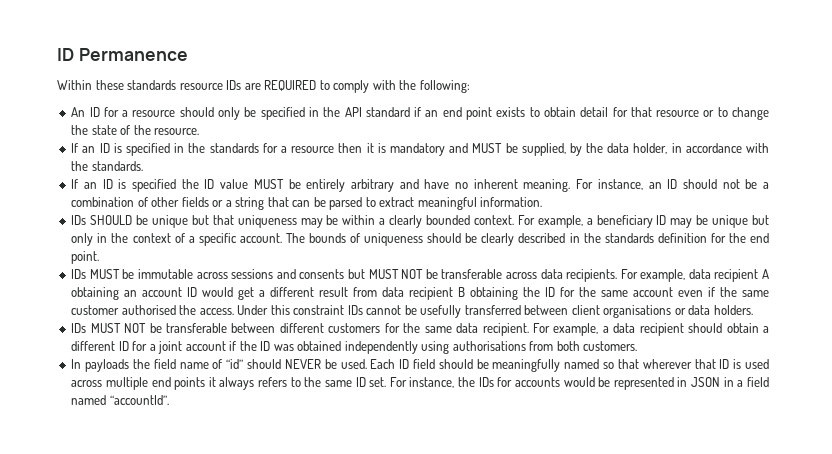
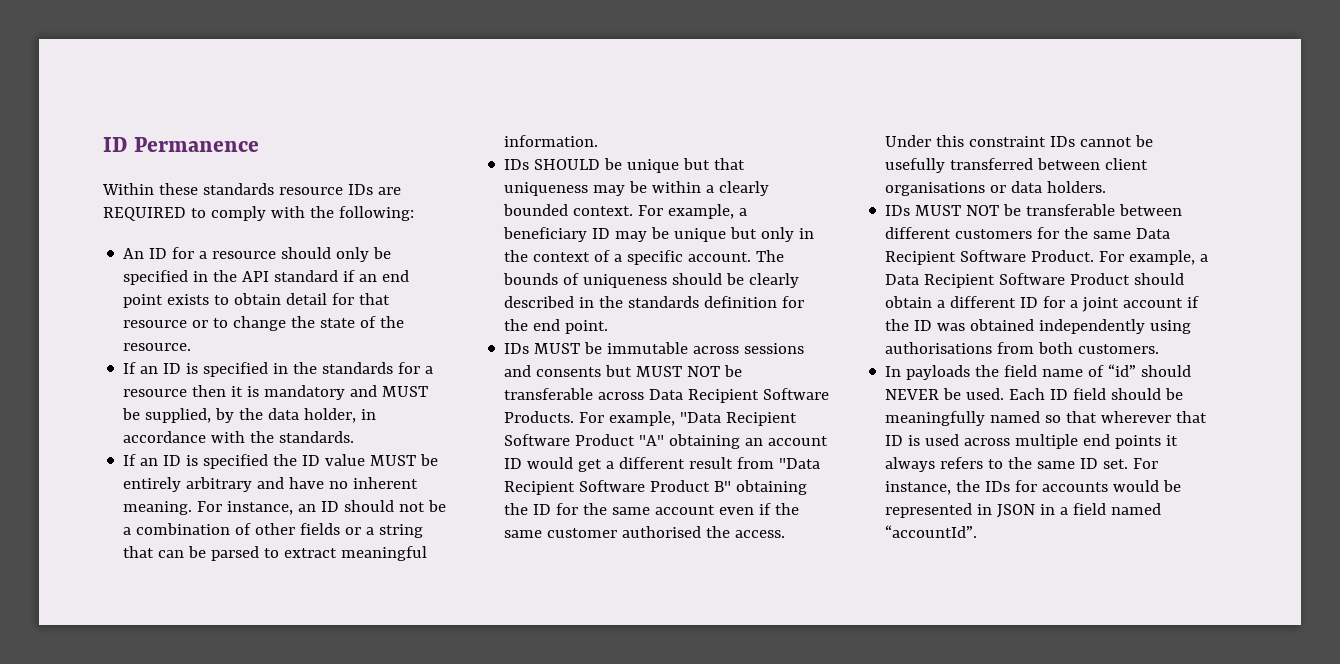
[540,269,769,282] data recipients. For example, data recipient A -> [649,388,830,403] [504,411,798,426] [504,434,665,446] Data Recipient Software Products. For example, "Data Recipient Software Product "A"
[382,287,466,300] data recipient B -> [779,458,821,469] [504,480,732,495] "Data Recipient Software Product B"
[456,323,684,336] data recipient. For example, a data recipient -> [1136,228,1171,239] [885,250,1209,265] [885,273,1131,288] Data Recipient Software Product. For example, a Data Recipient Software Product

